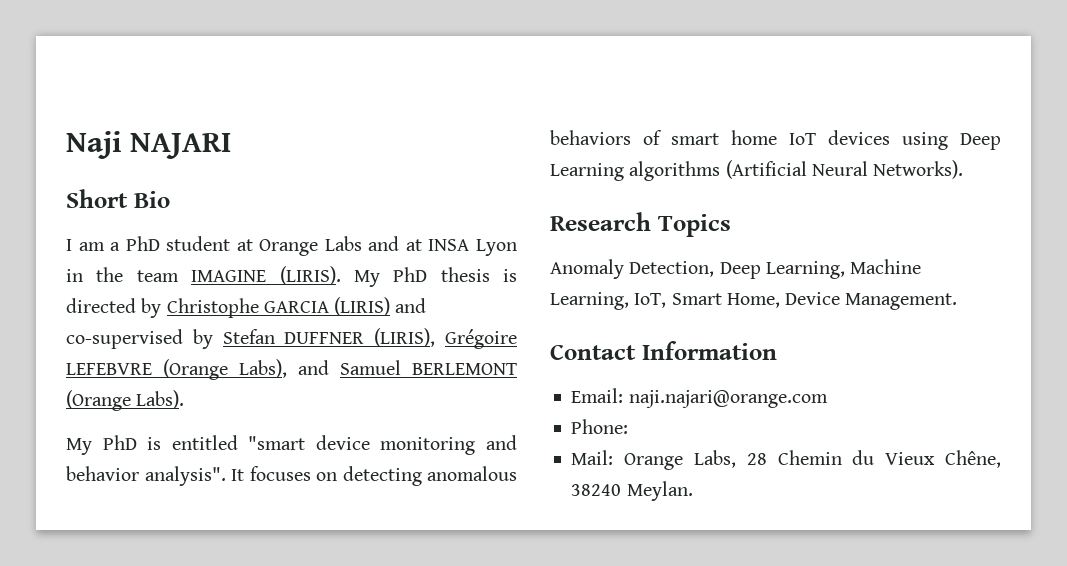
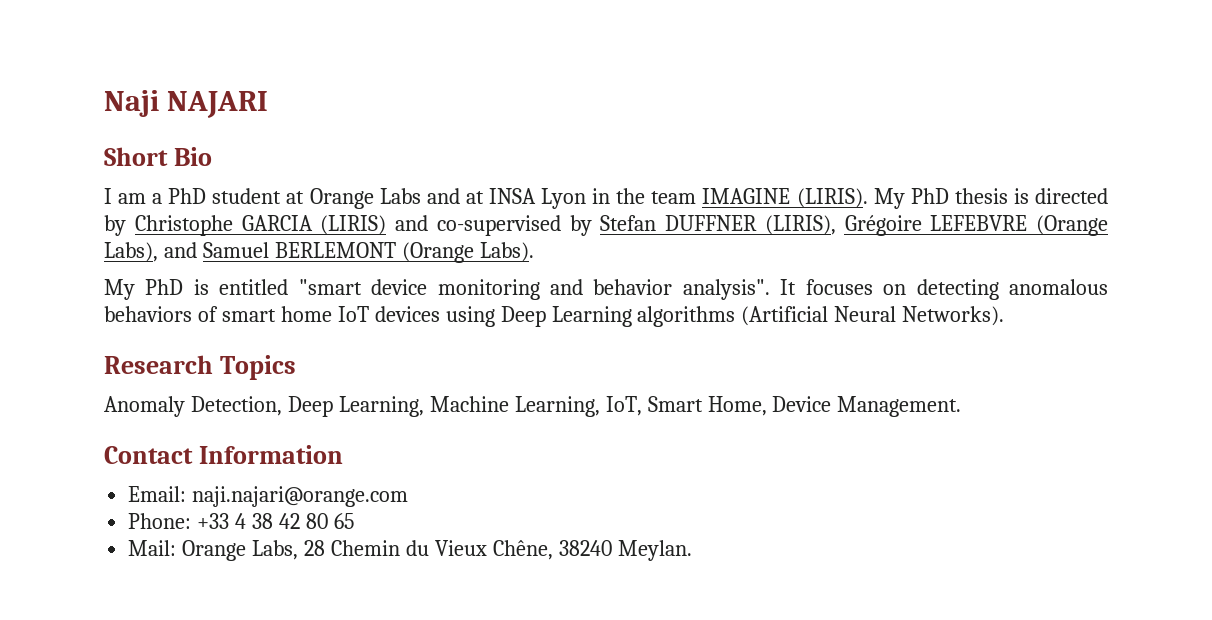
(629, 426) none -> [197,513,354,529] +33 4 38 42 80 65

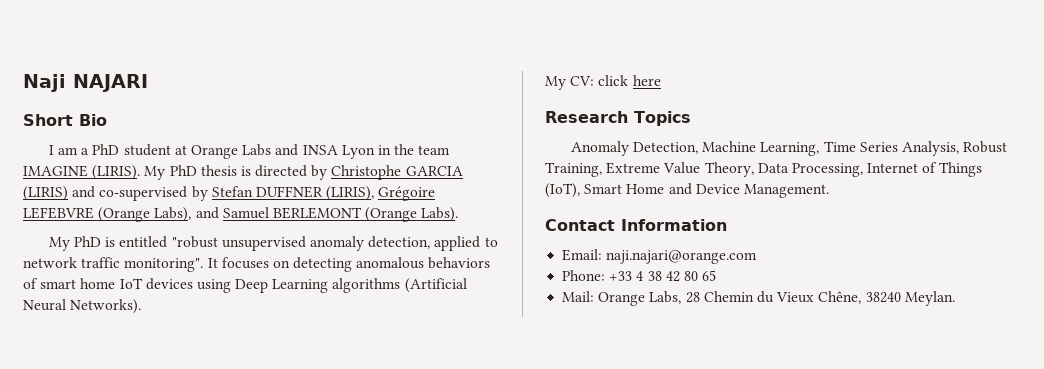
[465,191,484,204] at -> (299, 150) none
[298,279,770,300] "smart device monitoring and behavior analysis". -> [171,236,498,251] [23,257,204,272] "robust unsupervised anomaly detection, applied to network traffic monitoring".
(1005, 316) none -> [545,75,661,90] // My CV: click here
[287,396,767,417] Deep Learning, Machine Learning, IoT, Smart Home, -> [702,141,1008,156] [545,162,983,177] [545,183,692,198] Machine Learning, Time Series Analysis, Robust Training, Extreme Value Theory, Data Processing, Internet of Things (IoT), Smart Home and

